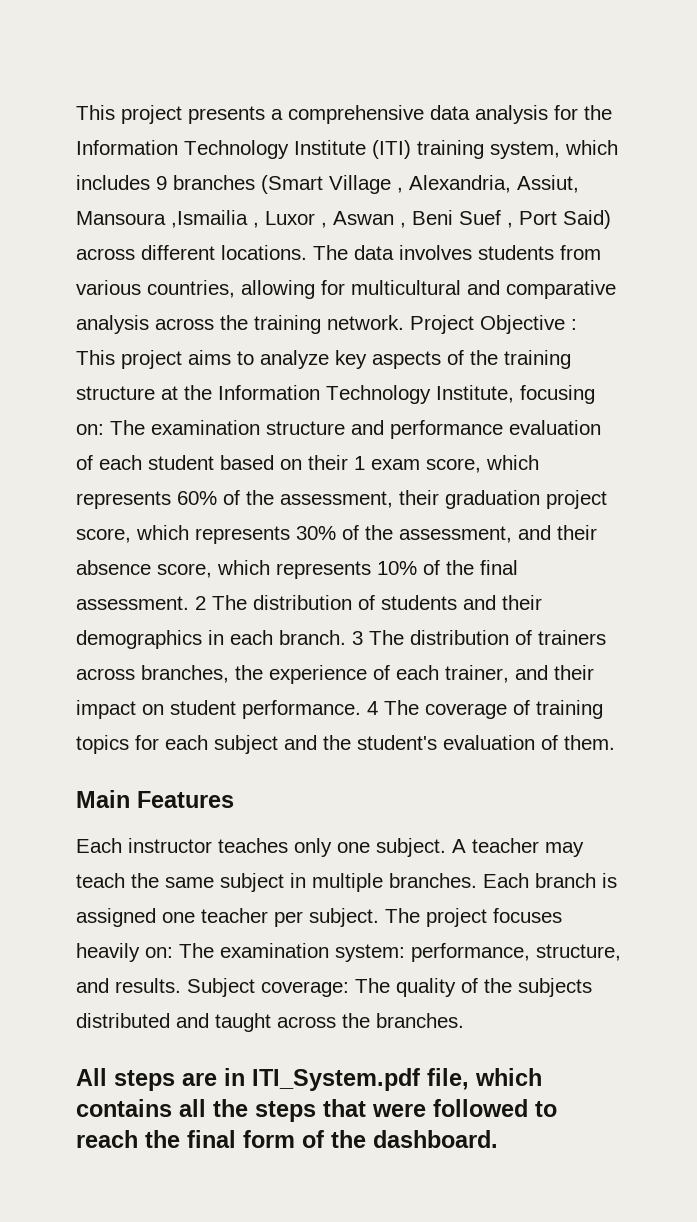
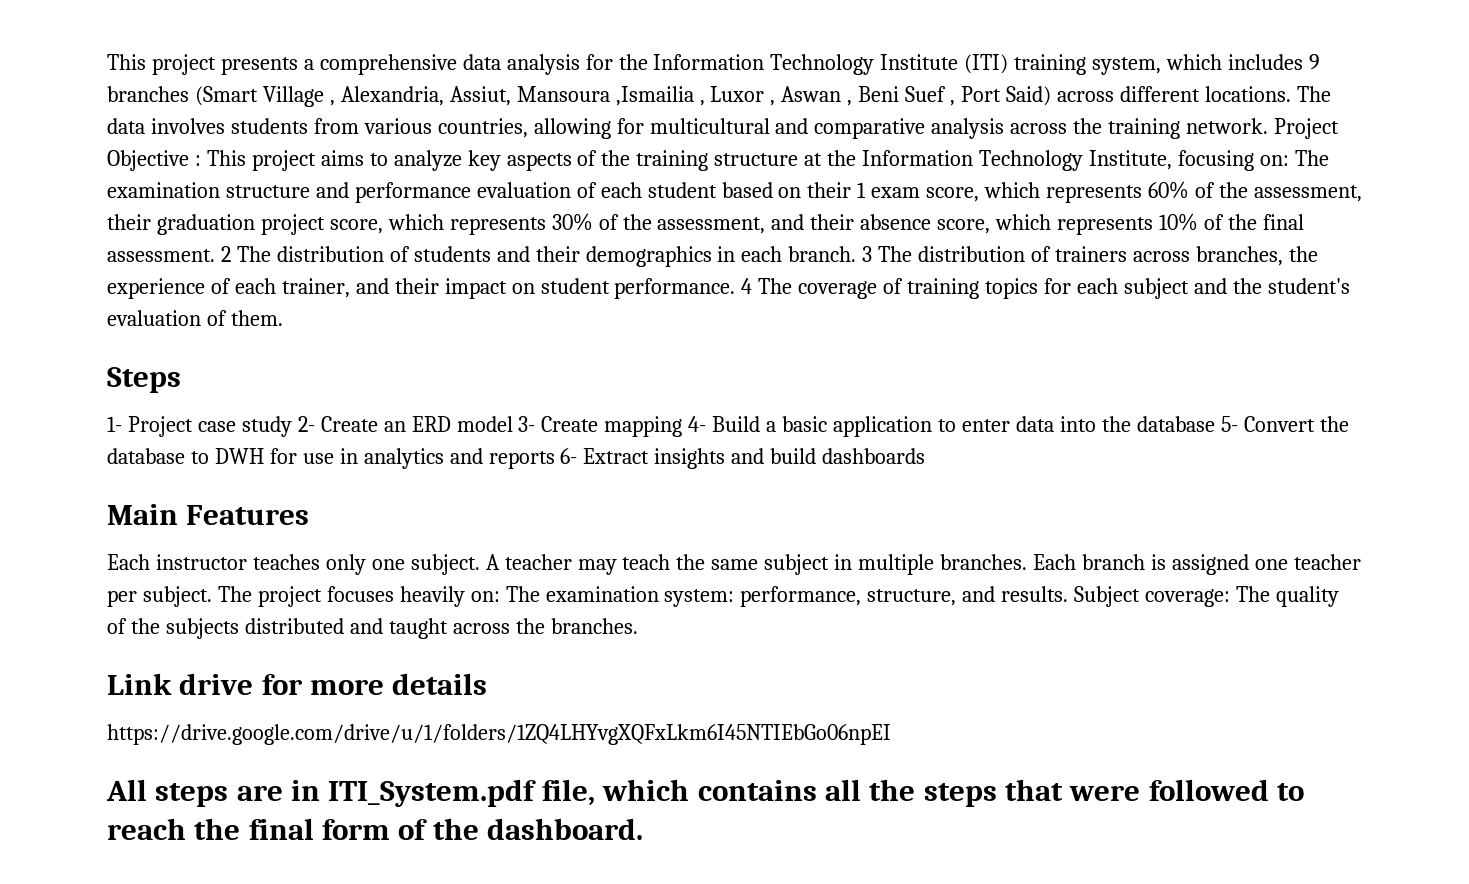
(615, 742) none -> [107,367,181,393] [107,416,1349,437] [107,448,926,469] // Steps // 1- Project case study 2- Create an ERD model 3- Create mapping 4- Build a basic application to enter data into the database 5- Convert the database to DWH for use in analytics and reports 6- Extract insights and build dashboards
(464, 1020) none -> [107,673,488,695] [107,724,891,745] // Link drive for more details // https://drive.google.com/drive/u/1/folders/1ZQ4LHYvgXQFxLkm6I45NTIEbGo06npEI

